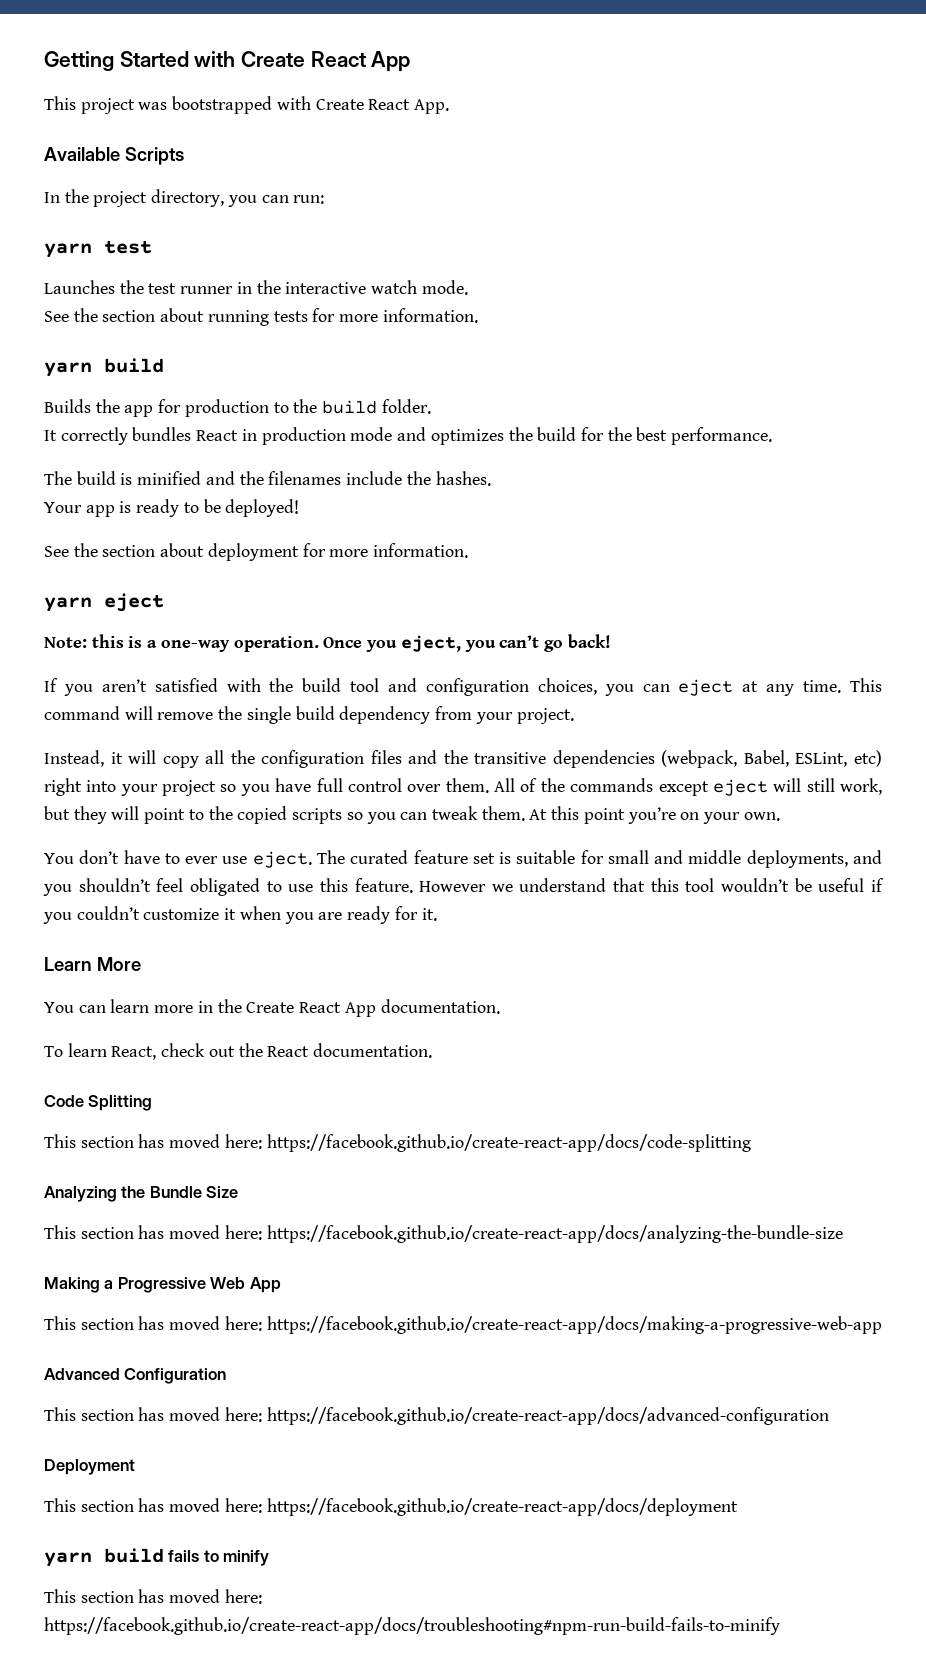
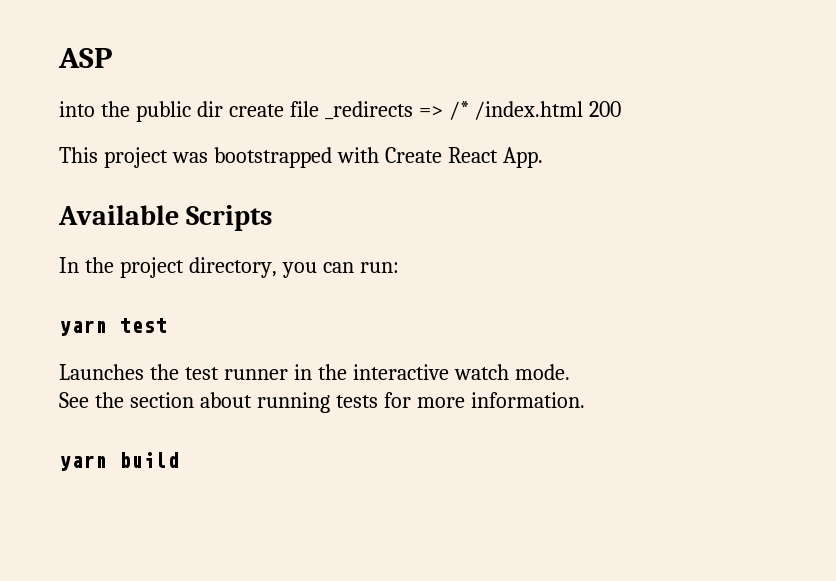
[44,51,411,72] Getting Started with Create React App -> [58,48,112,68] [59,101,622,122] ASP // into the public dir create file _redirects => /* /index.html 200
[44,399,431,417] [44,427,773,445] [44,471,491,486] [44,499,300,517] [44,543,469,561] [44,593,164,612] [44,634,611,652] [44,678,882,696] [44,706,574,724] [44,750,882,768] [44,778,882,796] [44,806,780,824] [44,850,883,868] [43,878,884,896] [43,906,437,924] [44,957,141,971] [44,999,500,1017] [44,1043,433,1060] [44,1095,153,1111] [44,1134,751,1152] [44,1186,239,1202] [44,1225,843,1243] [44,1277,281,1293] [44,1316,882,1334] [44,1368,227,1384] [44,1407,829,1425] [44,1459,135,1475] [44,1498,738,1516] [44,1548,270,1567] [44,1589,262,1604] [44,1617,780,1635] // Builds the app for production to the build folder. // It correctly bundles React in production mode and optimizes the build for the best performance. // The build is minified and the filenames include the hashes. // Your app is ready to be deployed! // See the section about deployment for more information. // yarn eject // Note: this is a one-way operation. Once you eject, you can’t go back! // If you aren’t satisfied with the build tool and configuration choices, you can eject at any time. This command will remove the single build dependency from your project. // Instead, it will copy all the configuration files and the transitive dependencies (webpack, Babel, ESLint, etc) right into your project so you have full control over them. All of the commands except eject will still work, but they will point to the copied scripts so you can tweak them. At this point you’re on your own. // You don’t have to ever use eject. The curated feature set is suitable for small and middle deployments, and you shouldn’t feel obligated to use this feature. However we understand that this tool wouldn’t be useful if you couldn’t customize it when you are ready for it. // Learn More // You can learn more in the Create React App documentation. // To learn React, check out the React documentation. // Code Splitting // This section has moved here: https://facebook.github.io/create-react-app/docs/code-splitting // Analyzing the Bundle Size // This section has moved here: https://facebook.github.io/create-react-app/docs/analyzing-the-bundle-size // Making a Progressive Web App // This section has moved here: https://facebook.github.io/create-react-app/docs/making-a-progressive-web-app // Advanced Configuration // This section has moved here: https://facebook.github.io/create-react-app/docs/advanced-configuration // Deployment // This section has moved here: https://facebook.github.io/create-react-app/docs/deployment // yarn build fails to minify // This section has moved here: https://facebook.github.io/create-react-app/docs/troubleshooting#npm-run-build-fails-to-minify -> (179, 460) none

